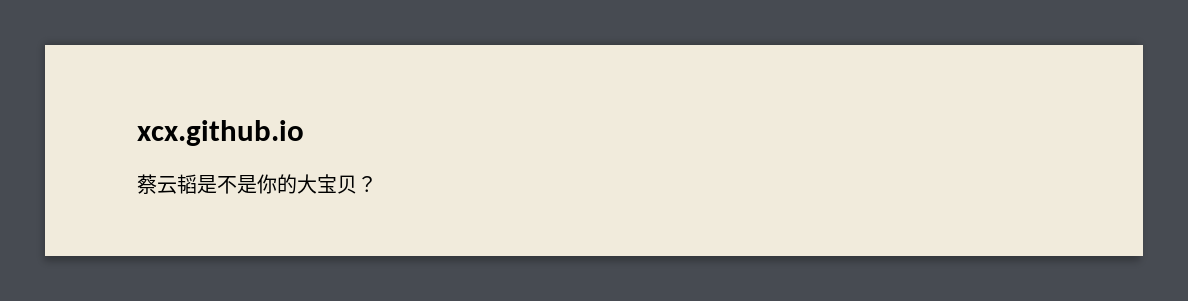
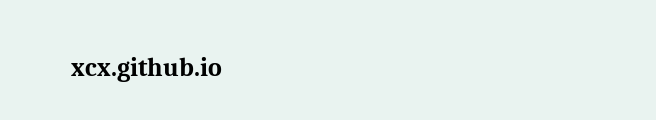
[137,174,377,194] // 蔡云韬是不是你的大宝贝？ -> (222, 69) none

